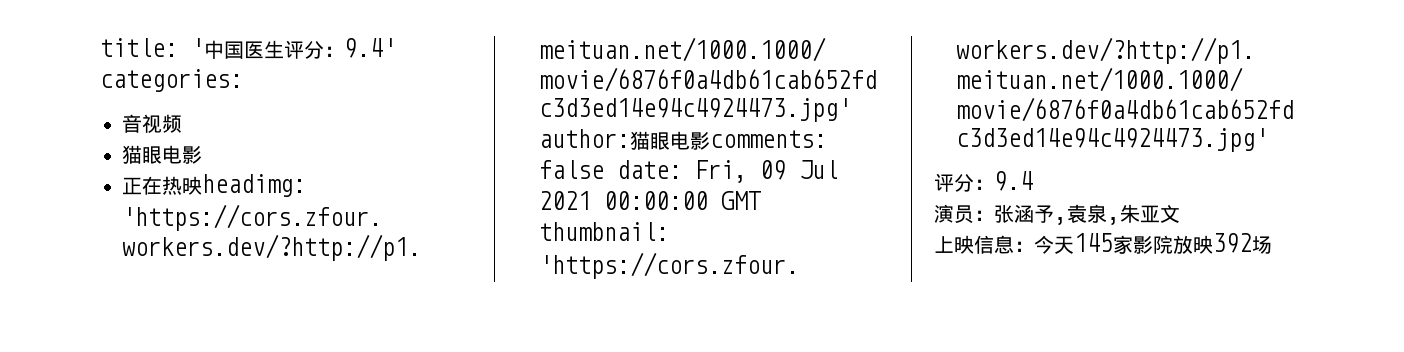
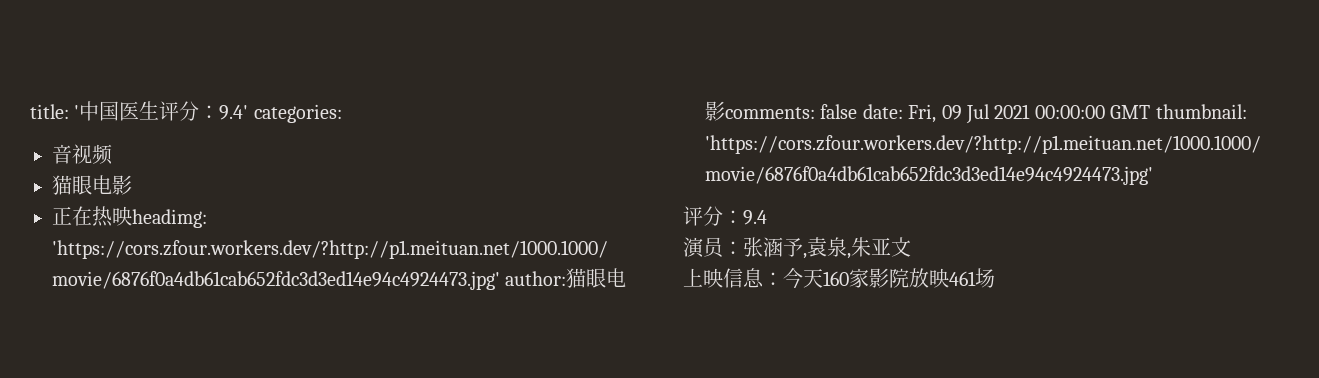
[1074,233,1113,252] 145 -> [823,271,849,286] 160
[1213,233,1252,253] 392 -> [949,271,976,286] 461

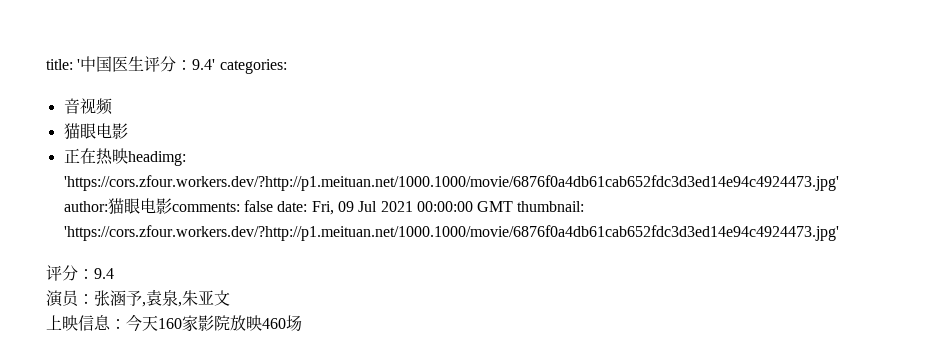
[949,271,976,286] 461 -> [262,318,286,329] 460

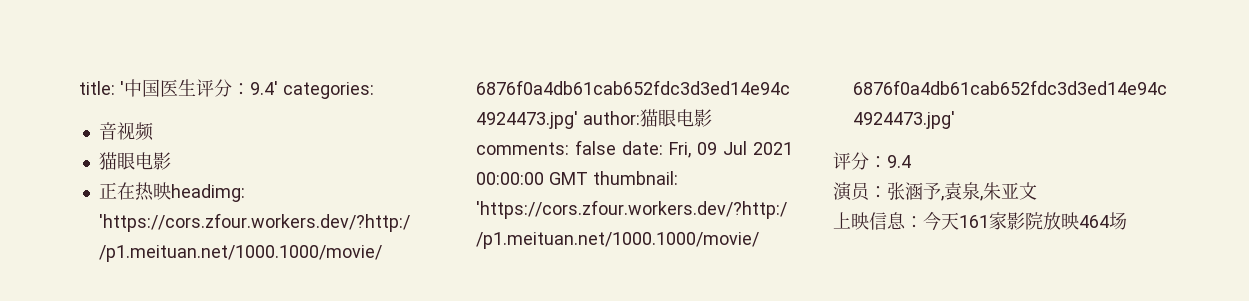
[158,318,182,329] 160 -> [959,215,989,228] 161
[262,318,286,329] 460 -> [1079,215,1109,228] 464

